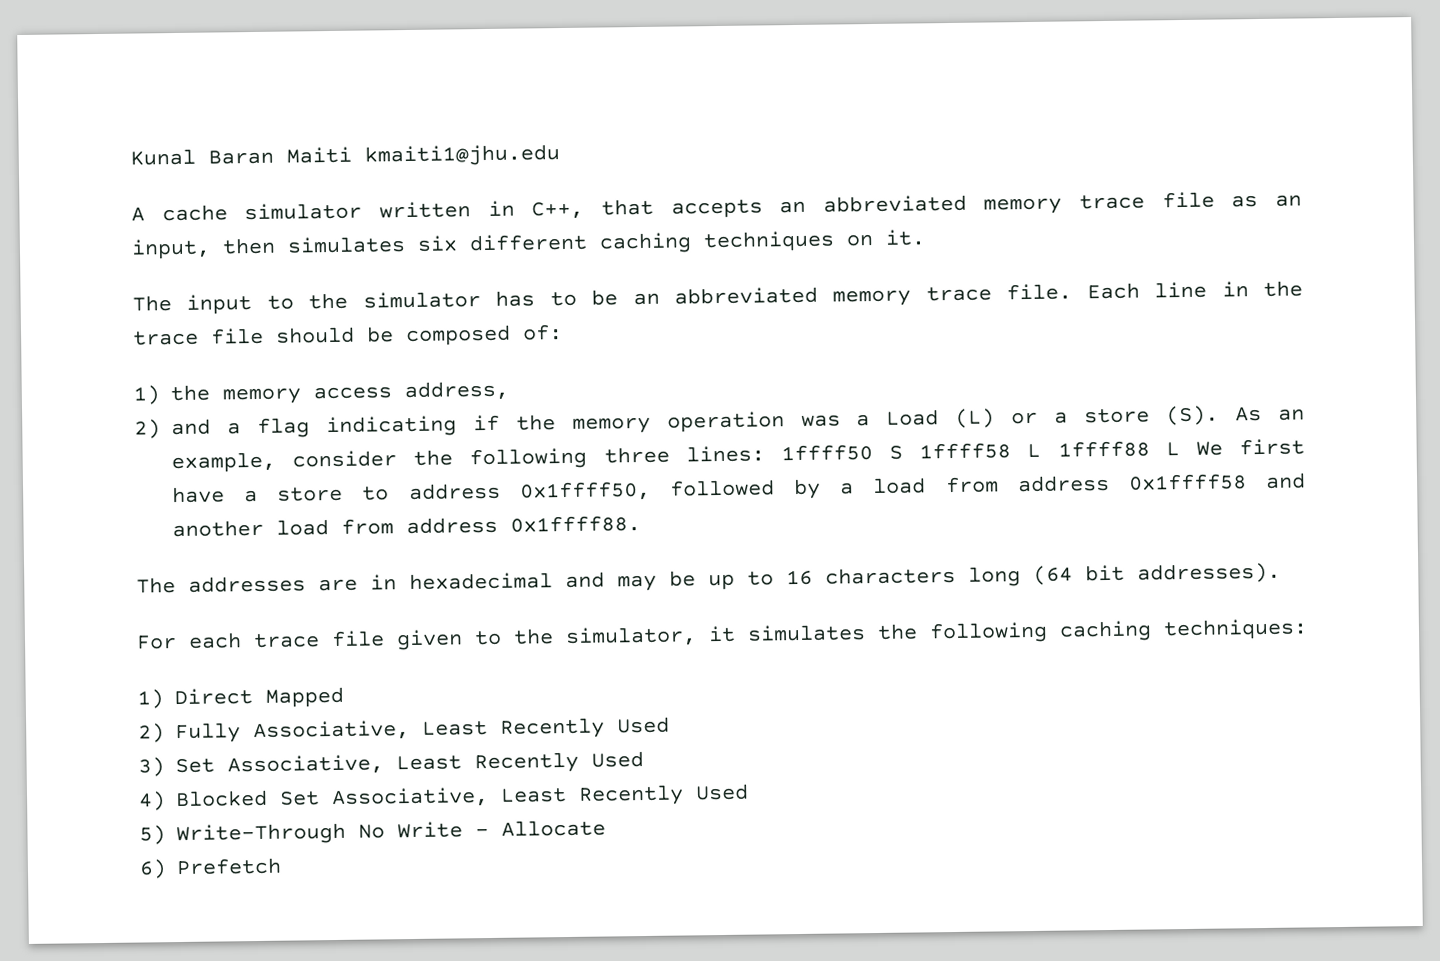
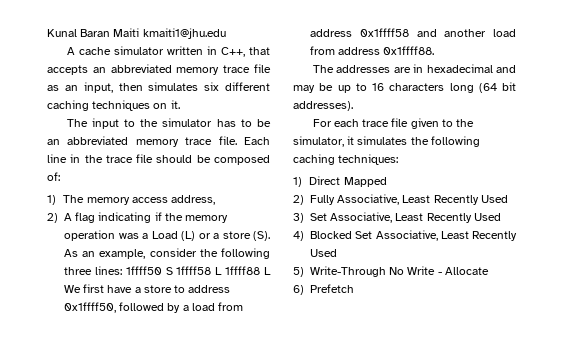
[170,384,210,402] the -> [63,195,85,203] The
[171,418,241,436] and a -> [64,213,72,221] A

